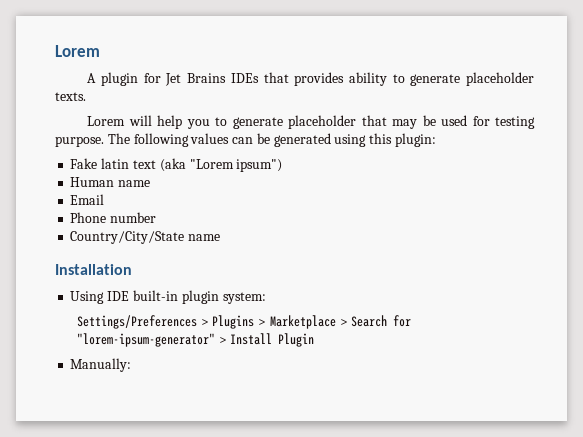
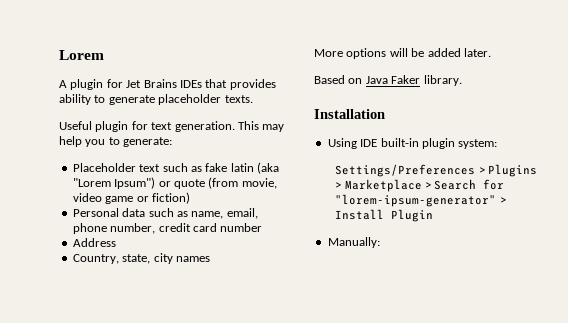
[87,115,536,129] [55,133,437,147] [70,158,283,172] [70,177,151,187] [70,194,105,205] [70,212,157,223] [70,231,221,244] Lorem will help you to generate placeholder that may be used for testing purpose. The following values can be generated using this plugin: // Fake latin text (aka "Lorem ipsum") // Human name // Email // Phone number // Country/City/State name -> [59,121,285,132] [59,136,173,147] [72,162,279,174] [72,177,277,189] [72,192,190,204] [72,208,258,219] [72,223,263,234] [72,238,116,247] [72,253,210,264] [314,48,491,59] [314,75,462,86] Useful plugin for text generation. This may help you to generate: // Placeholder text such as fake latin (aka "Lorem Ipsum") or quote (from movie, video game or fiction) // Personal data such as name, email, phone number, credit card number // Address // Country, state, city names // More options will be added later. // Based on Java Faker library.

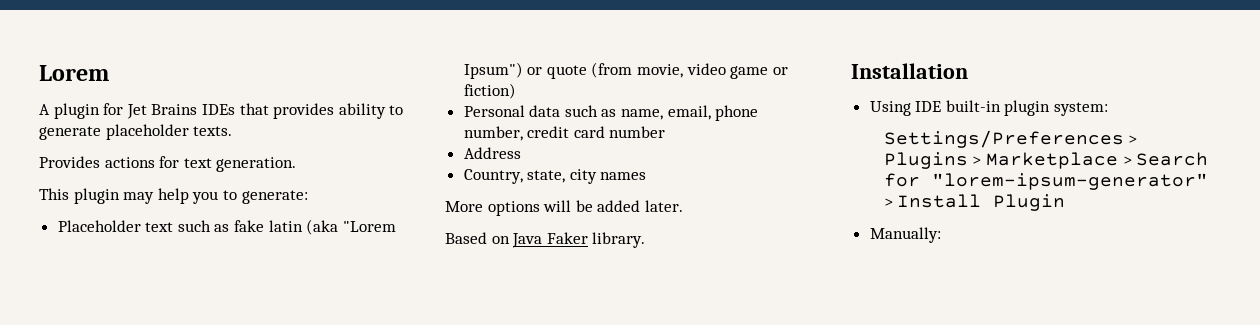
[59,121,129,132] Useful plugin -> [39,156,155,168] Provides actions
[237,121,259,130] This -> [39,188,120,204] // This plugin

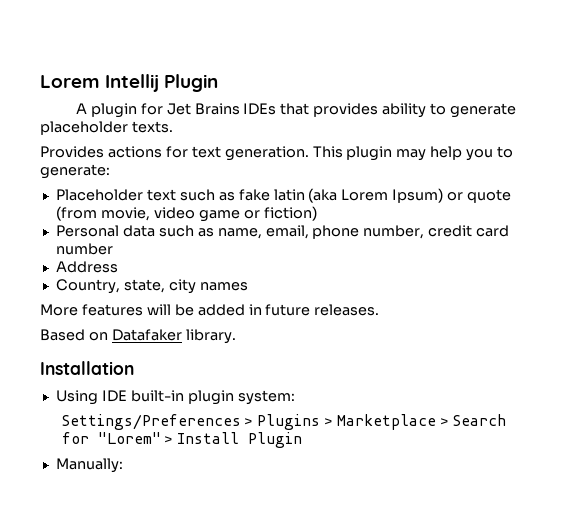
[39,65,109,81] Lorem -> [40,74,219,92] Lorem Intellij Plugin
(297, 164) // -> (309, 153) none
[342,221,396,232] [463,62,523,79] "Lorem Ipsum") -> [341,188,444,203] Lorem Ipsum)
[487,201,540,216] options -> [81,304,143,316] features
[644,200,683,212] later. -> [248,304,380,316] in future releases.
[512,232,588,248] Java Faker -> [111,329,182,341] Datafaker
[931,173,1208,190] "lorem-ipsum-generator" -> [97,432,161,444] "Lorem"

